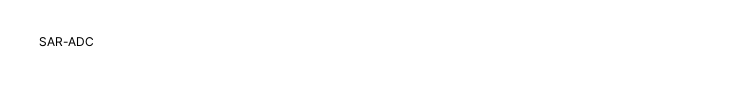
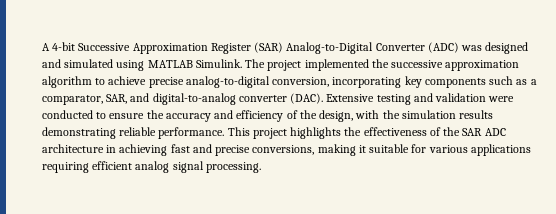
[39,37,94,47] SAR-ADC -> [42,42,529,54] [42,59,520,71] [42,76,537,88] [42,93,515,105] [42,110,494,122] [42,127,506,139] [42,144,531,156] [42,161,261,173] A 4-bit Successive Approximation Register (SAR) Analog-to-Digital Converter (ADC) was designed and simulated using MATLAB Simulink. The project implemented the successive approximation algorithm to achieve precise analog-to-digital conversion, incorporating key components such as a comparator, SAR, and digital-to-analog converter (DAC). Extensive testing and validation were conducted to ensure the accuracy and efficiency of the design, with the simulation results demonstrating reliable performance. This project highlights the effectiveness of the SAR ADC architecture in achieving fast and precise conversions, making it suitable for various applications requiring efficient analog signal processing.

